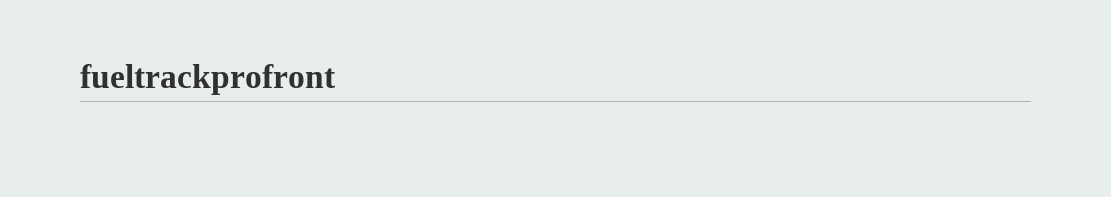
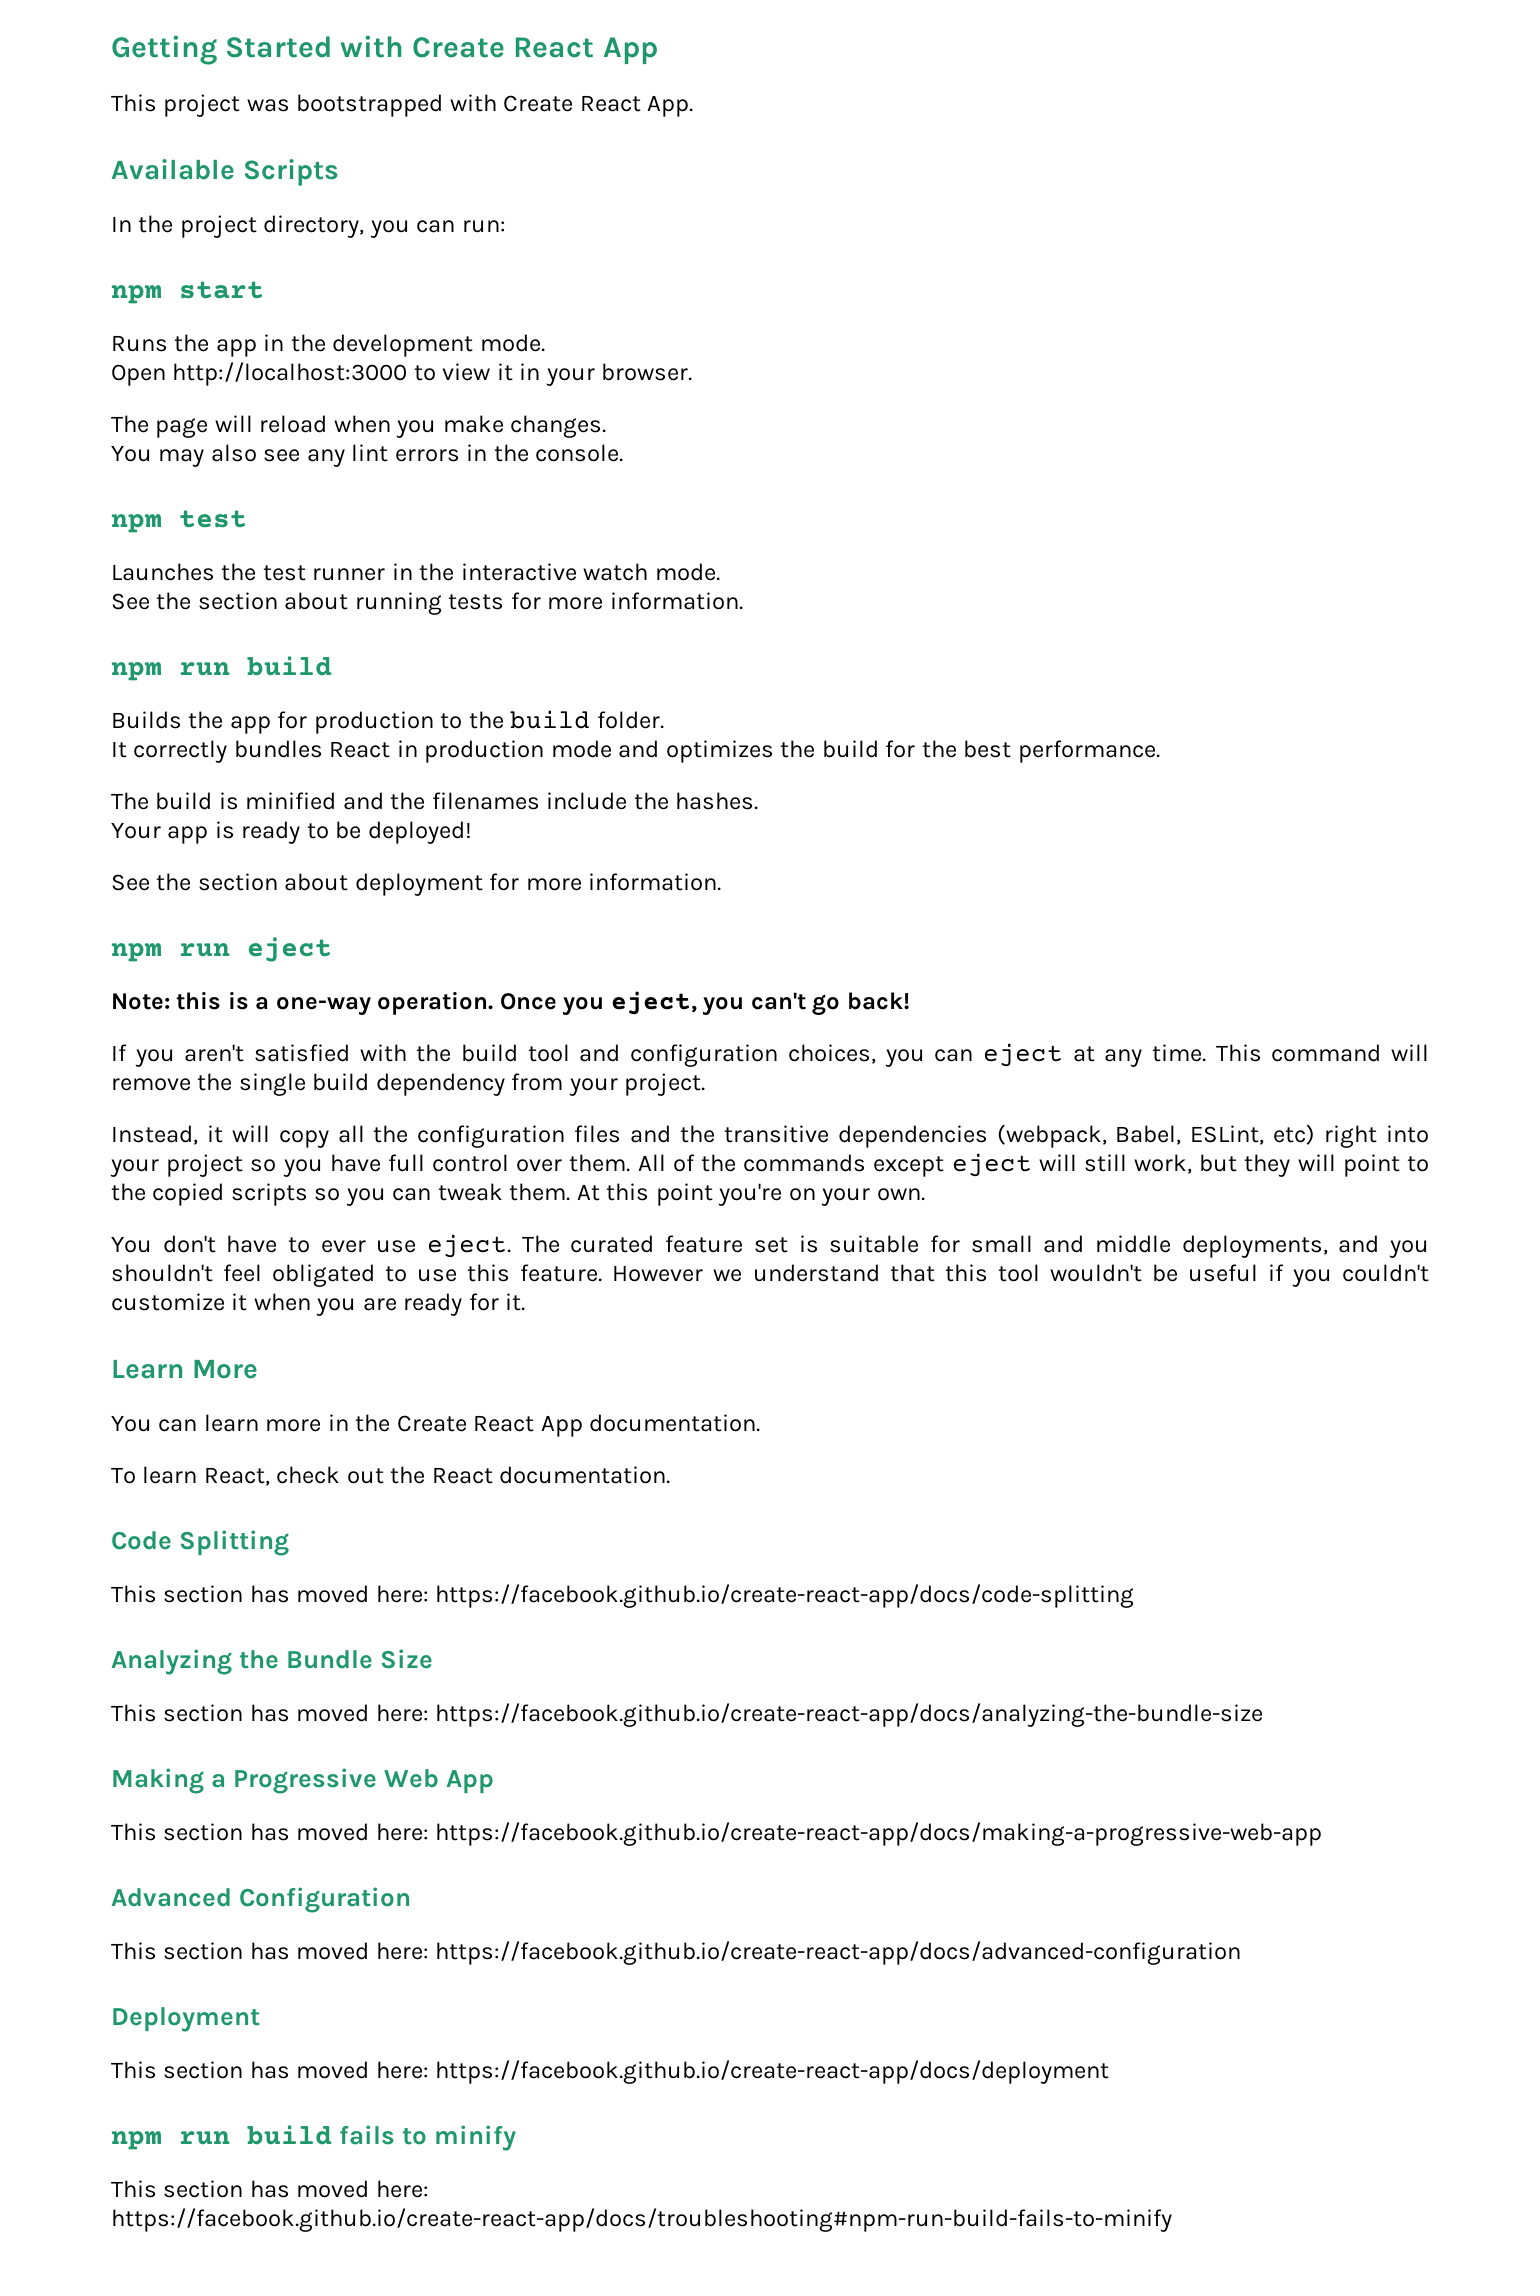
[80,64,336,95] fueltrackprofront -> [111,35,658,65] [111,94,694,117] [111,159,339,186] [111,215,506,238] [111,281,264,304] [111,334,545,357] [111,362,693,386] [111,415,607,438] [111,444,624,467] [111,510,247,533] [111,563,720,581] [111,592,743,615] [111,656,332,681] [111,710,664,734] [111,740,1160,763] [111,792,759,810] [111,821,472,844] [111,873,722,896] [111,937,332,962] [111,991,910,1016] [111,1043,1430,1067] [111,1073,706,1096] [111,1124,1430,1148] [110,1153,1429,1177] [111,1183,925,1206] [111,1234,1430,1258] [111,1264,1430,1287] [111,1293,526,1316] [111,1359,258,1379] [111,1414,761,1437] [111,1466,671,1486] [111,1530,290,1556] [111,1584,1135,1608] [111,1649,434,1675] [111,1703,1264,1727] [111,1768,495,1794] [111,1822,1323,1846] [111,1887,412,1913] [111,1941,1242,1965] [111,2007,260,2032] [111,2060,1110,2084] [111,2125,517,2151] [111,2180,429,2198] [111,2208,1172,2232] Getting Started with Create React App // This project was bootstrapped with Create React App. // Available Scripts // In the project directory, you can run: // npm start // Runs the app in the development mode. // Open http://localhost:3000 to view it in your browser. // The page will reload when you make changes. // You may also see any lint errors in the console. // npm test // Launches the test runner in the interactive watch mode. // See the section about running tests for more information. // npm run build // Builds the app for production to the build folder. // It correctly bundles React in production mode and optimizes the build for the best performance. // The build is minified and the filenames include the hashes. // Your app is ready to be deployed! // See the section about deployment for more information. // npm run eject // Note: this is a one-way operation. Once you eject, you can't go back! // If you aren't satisfied with the build tool and configuration choices, you can eject at any time. This command will remove the single build dependency from your project. // Instead, it will copy all the configuration files and the transitive dependencies (webpack, Babel, ESLint, etc) right into your project so you have full control over them. All of the commands except eject will still work, but they will point to the copied scripts so you can tweak them. At this point you're on your own. // You don't have to ever use eject. The curated feature set is suitable for small and middle deployments, and you shouldn't feel obligated to use this feature. However we understand that this tool wouldn't be useful if you couldn't customize it when you are ready for it. // Learn More // You can learn more in the Create React App documentation. // To learn React, check out the React documentation. // Code Splitting // This section has moved here: https://facebook.github.io/create-react-app/docs/code-splitting // Analyzing the Bundle Size // This section has moved here: https://facebook.github.io/create-react-app/docs/analyzing-the-bundle-size // Making a Progressive Web App // This section has moved here: https://facebook.github.io/create-react-app/docs/making-a-progressive-web-app // Advanced Configuration // This section has moved here: https://facebook.github.io/create-react-app/docs/advanced-configuration // Deployment // This section has moved here: https://facebook.github.io/create-react-app/docs/deployment // npm run build fails to minify // This section has moved here: https://facebook.github.io/create-react-app/docs/troubleshooting#npm-run-build-fails-to-minify

